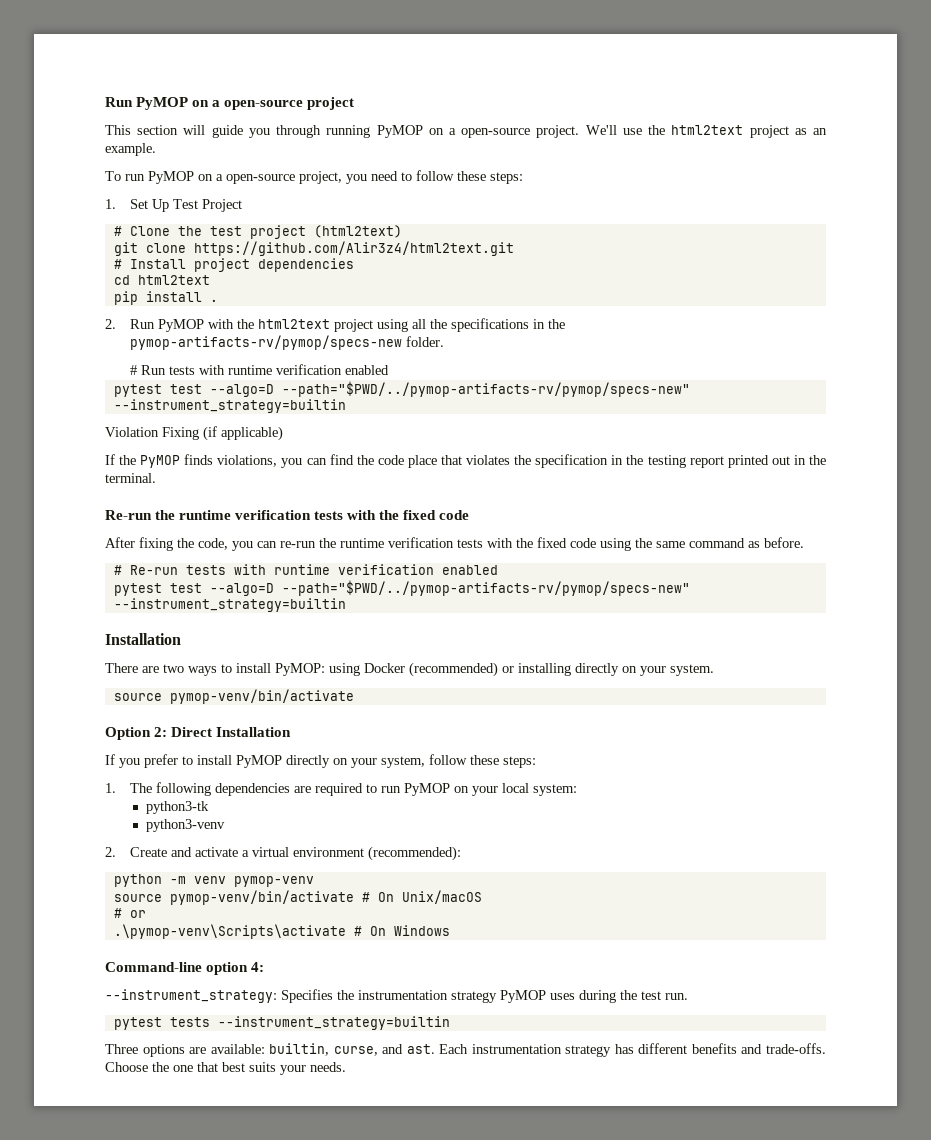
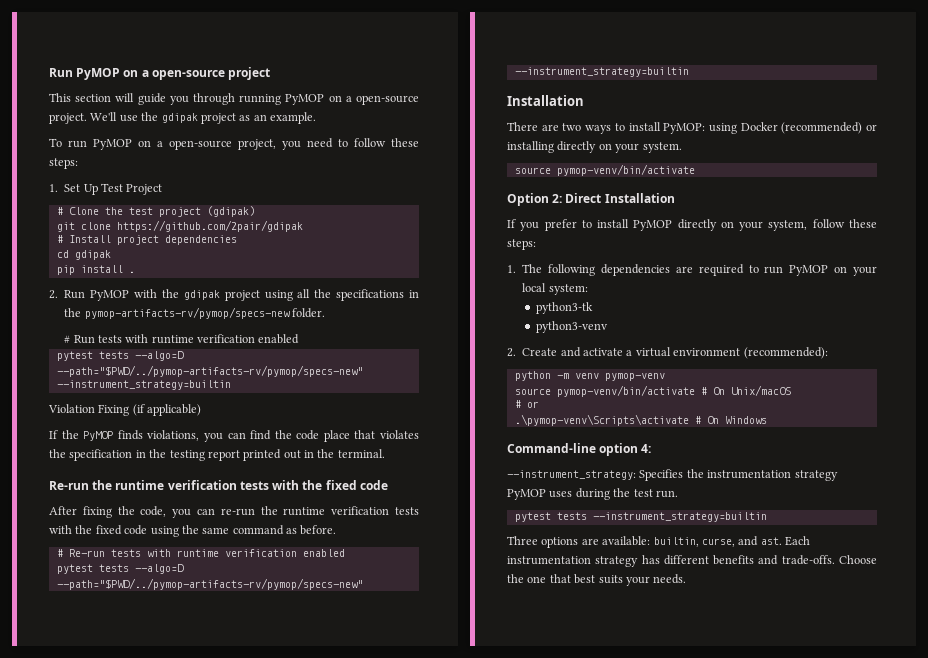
[671,125,744,135] html2text -> [161,113,198,123] gdipak
[313,225,402,238] (html2text) -> [206,206,255,217] (gdipak)
[193,241,514,256] https://github.com/Alir3z4/html2text.git -> [116,220,303,232] https://github.com/2pair/gdipak
[137,275,210,285] html2text -> [74,250,111,260] gdipak
[258,319,331,329] html2text -> [183,290,220,300] gdipak
[169,384,202,394] test -> [98,351,129,359] tests
[169,583,202,593] test -> [98,564,129,572] tests

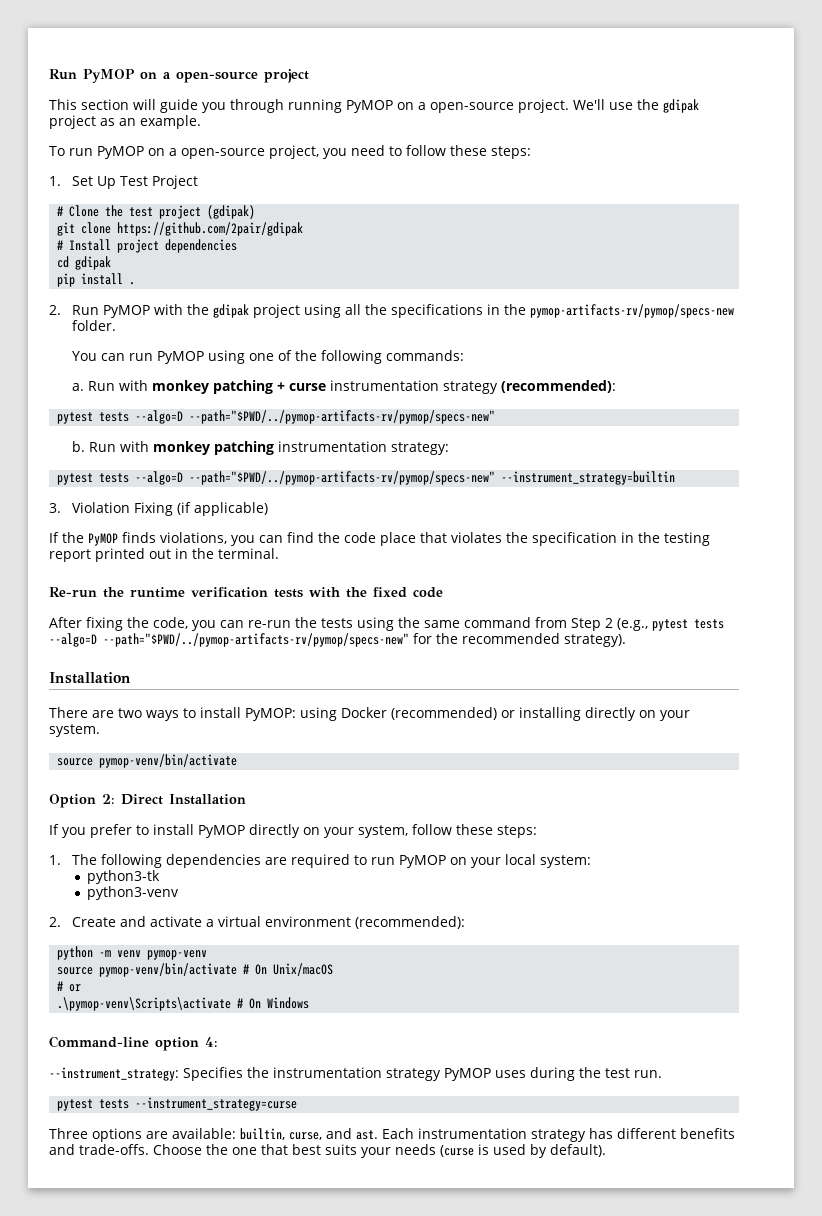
[64,334,300,344] [56,351,184,361] [56,365,363,377] [56,380,231,390] # Run tests with runtime verification enabled // pytest tests --algo=D --path="$PWD/../pymop-artifacts-rv/pymop/specs-new" --instrument_strategy=builtin // -> [72,350,465,364] [72,380,617,394] [57,410,496,424] [72,441,450,455] [57,471,676,485] [49,503,61,513] You can run PyMOP using one of the following commands: // a. Run with monkey patching + curse instrumentation strategy (recommended): // pytest tests --algo=D --path="$PWD/../pymop-artifacts-rv/pymop/specs-new" // b. Run with monkey patching instrumentation strategy: // pytest tests --algo=D --path="$PWD/../pymop-artifacts-rv/pymop/specs-new" --instrument_strategy=builtin // 3.
[283,506,420,516] [49,525,337,537] [56,549,345,557] [56,564,184,574] [56,578,363,590] [514,67,689,77] runtime verification tests with the fixed code using the same command as before. // # Re-run tests with runtime verification enabled // pytest tests --algo=D --path="$PWD/../pymop-artifacts-rv/pymop/specs-new" --instrument_strategy=builtin -> [321,617,724,631] [49,633,626,647] tests using the same command from Step 2 (e.g., pytest tests --algo=D --path="$PWD/../pymop-artifacts-rv/pymop/specs-new" for the recommended strategy).
[592,512,767,522] --instrument_strategy=builtin -> [135,1097,298,1111] --instrument_strategy=curse
[653,574,687,584] needs. -> [395,1144,606,1158] needs (curse is used by default).

